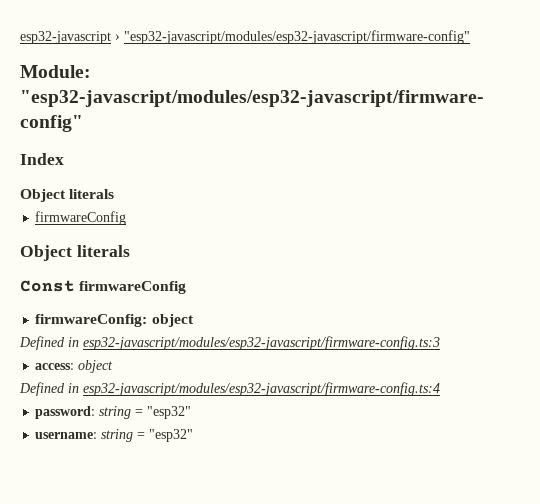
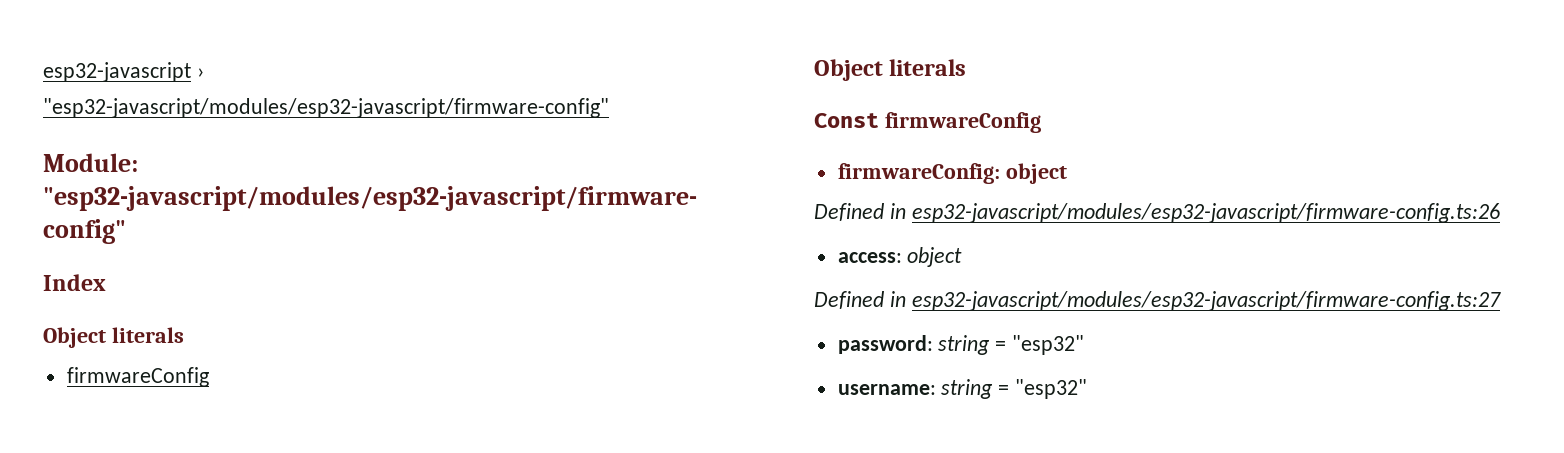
[83,336,440,350] esp32-javascript/modules/esp32-javascript/firmware-config.ts:3 -> [911,203,1500,223] esp32-javascript/modules/esp32-javascript/firmware-config.ts:26
[83,382,440,396] esp32-javascript/modules/esp32-javascript/firmware-config.ts:4 -> [911,291,1501,311] esp32-javascript/modules/esp32-javascript/firmware-config.ts:27

